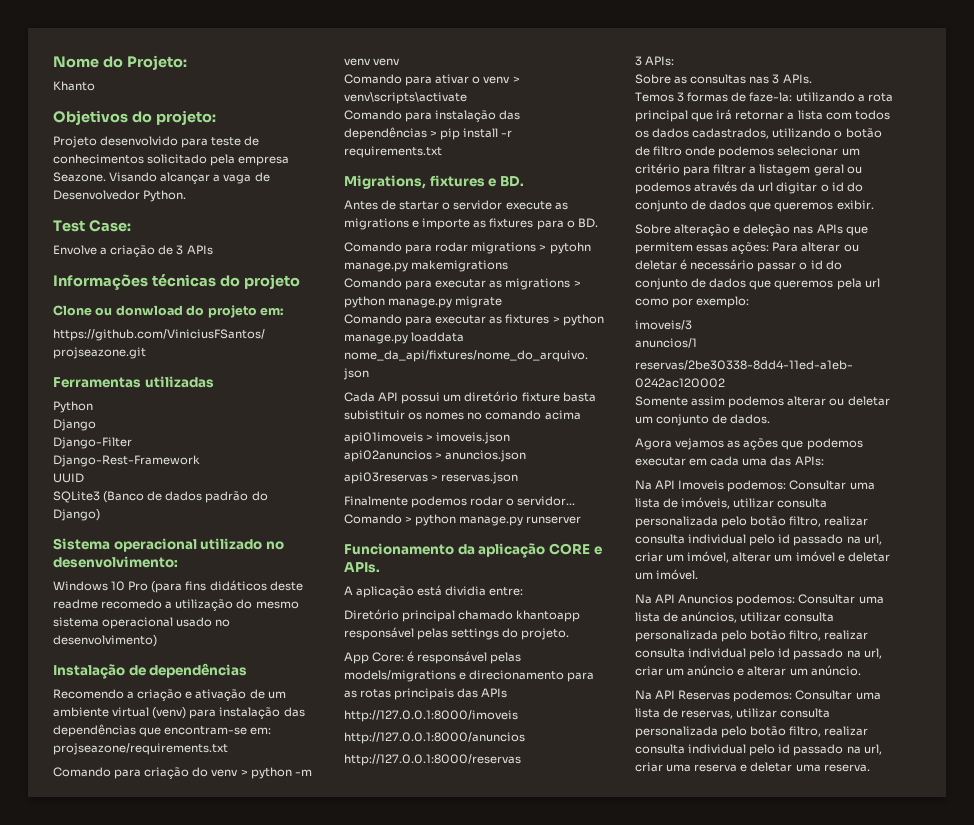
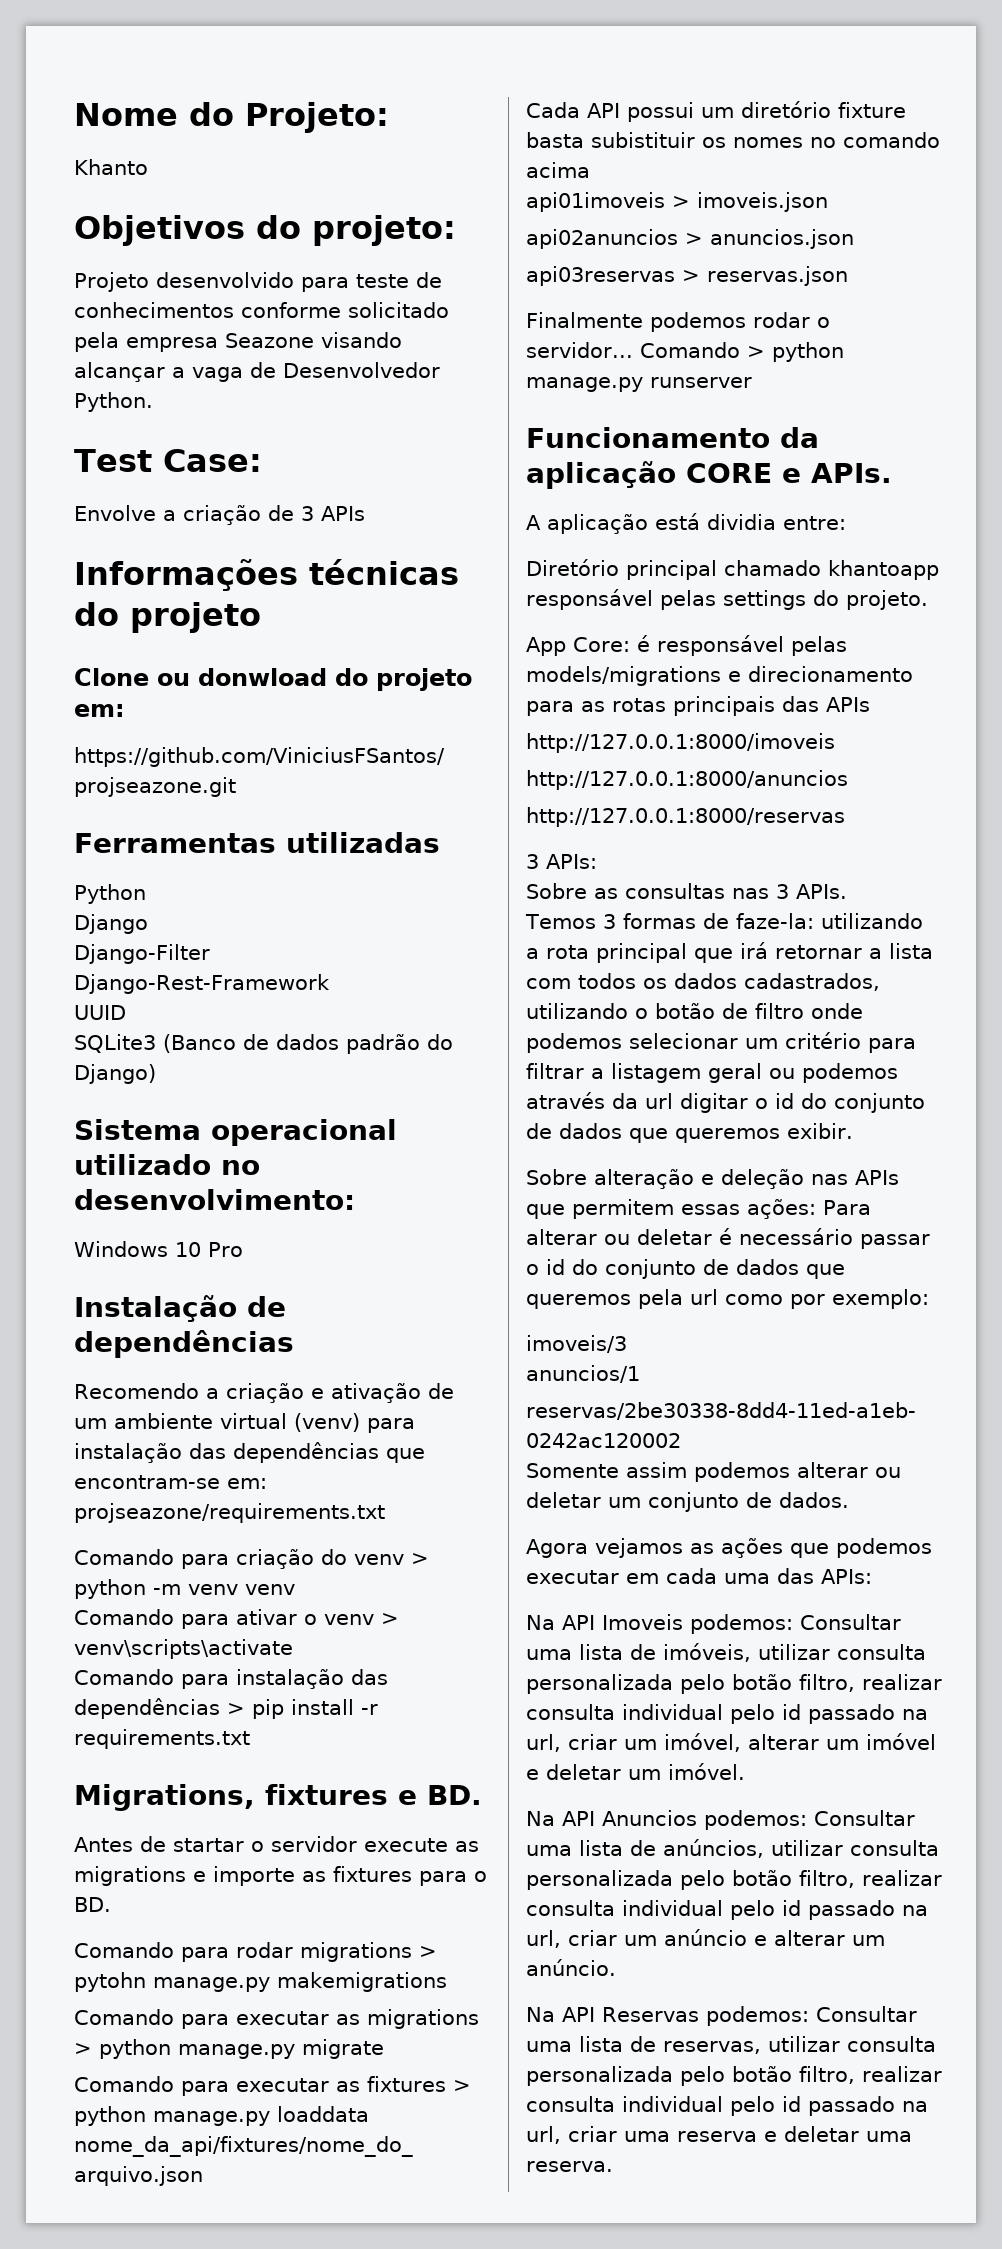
(144, 159) none -> [241,302,341,318] conforme
[53,172,158,182] Seazone. Visando -> [225,332,402,348] Seazone visando
[151,580,303,593] [53,599,299,611] [53,617,231,629] [53,635,157,647] (para fins didáticos deste readme recomedo a utilização do mesmo sistema operacional usado no desenvolvimento) -> (243, 1249) none

